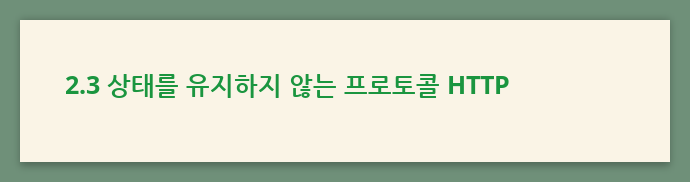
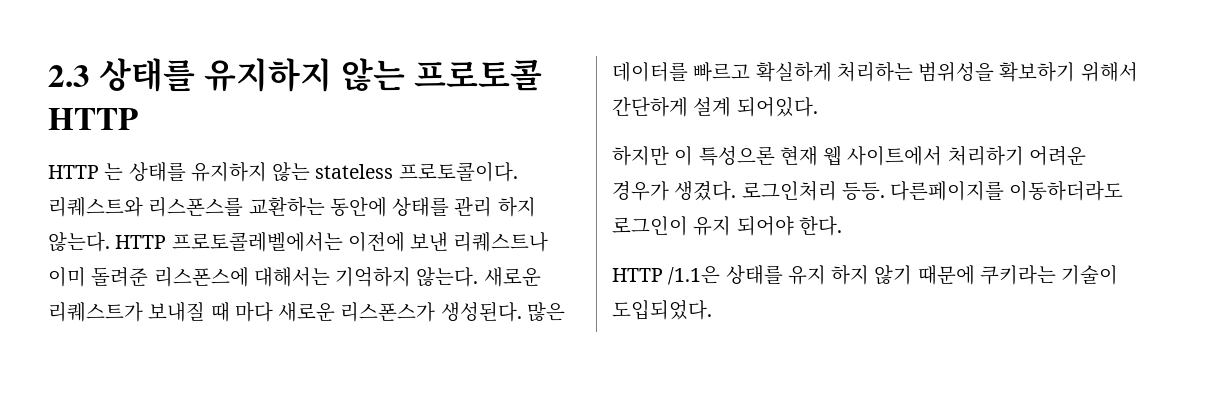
(510, 85) none -> [48,162,518,182] [48,196,536,217] [48,232,549,252] [48,266,541,287] [48,302,565,322] [612,61,1138,82] [612,97,818,117] [612,145,1086,166] [612,180,1124,201] [612,216,842,236] [612,265,1119,285] [612,300,712,320] // HTTP 는 상태를 유지하지 않는 stateless 프로토콜이다. 리퀘스트와 리스폰스를 교환하는 동안에 상태를 관리 하지 않는다. HTTP 프로토콜레벨에서는 이전에 보낸 리퀘스트나 이미 돌려준 리스폰스에 대해서는 기억하지 않는다. 새로운 리퀘스트가 보내질 때 마다 새로운 리스폰스가 생성된다. 많은 데이터를 빠르고 확실하게 처리하는 범위성을 확보하기 위해서 간단하게 설계 되어있다. // 하지만 이 특성으론 현재 웹 사이트에서 처리하기 어려운 경우가 생겼다. 로그인처리 등등. 다른페이지를 이동하더라도 로그인이 유지 되어야 한다. // HTTP /1.1은 상태를 유지 하지 않기 때문에 쿠키라는 기술이 도입되었다.

